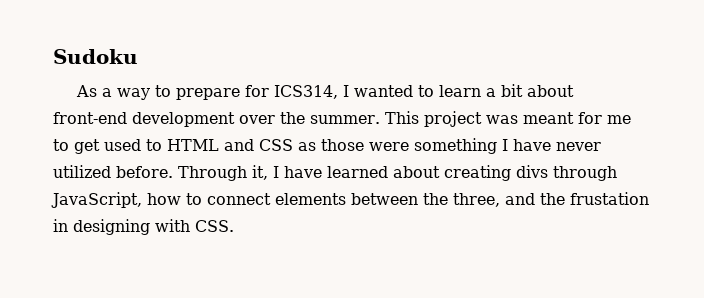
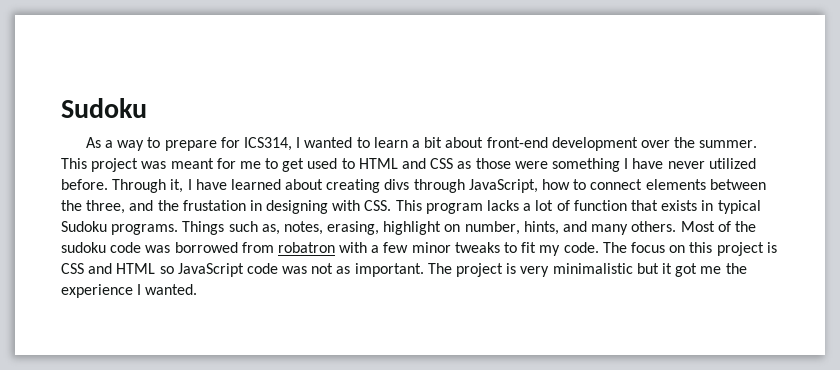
(234, 226) none -> [395,200,761,214] [61,221,756,235] [61,242,777,256] [61,263,747,277] [61,284,198,298] This program lacks a lot of function that exists in typical Sudoku programs. Things such as, notes, erasing, highlight on number, hints, and many others. Most of the sudoku code was borrowed from robatron with a few minor tweaks to fit my code. The focus on this project is CSS and HTML so JavaScript code was not as important. The project is very minimalistic but it got me the experience I wanted.

